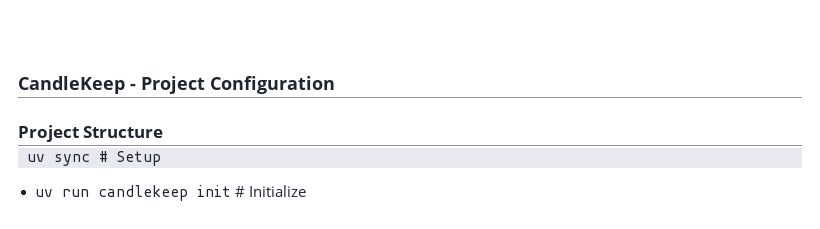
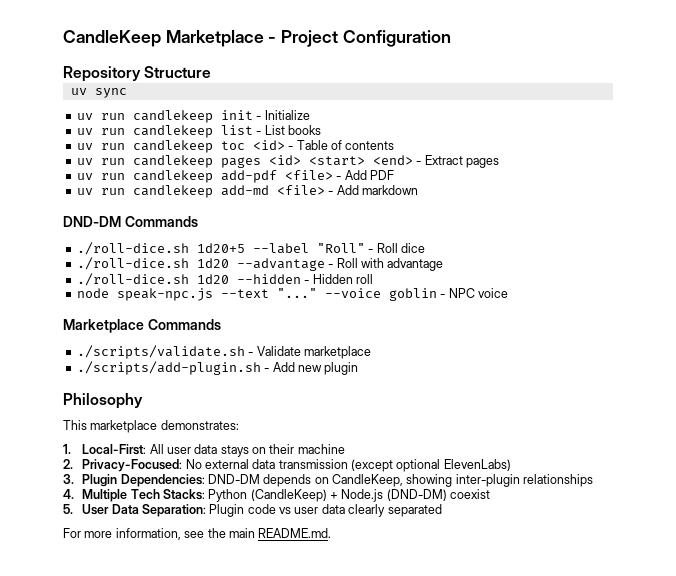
(125, 85) none -> [165,30,264,47] Marketplace
[18,125,79,142] Project -> [63,66,141,82] Repository
[99,151,161,166] # Setup -> (127, 93) none
[234,186,245,197] # -> [256,116,262,120] -
(306, 191) none -> [76,125,321,138] [76,140,395,153] [76,155,499,168] [76,170,394,183] [76,185,418,198] [63,216,198,227] [76,242,425,255] [76,257,444,271] [76,273,373,286] [76,288,508,301] [63,319,221,333] [76,345,371,359] [76,361,359,375] [63,393,143,409] [63,420,239,433] [63,444,345,457] [63,459,511,472] [63,474,594,487] [63,489,491,502] [63,504,442,517] [63,528,332,540] // uv run candlekeep list - List books // uv run candlekeep toc <id> - Table of contents // uv run candlekeep pages <id> <start> <end> - Extract pages // uv run candlekeep add-pdf <file> - Add PDF // uv run candlekeep add-md <file> - Add markdown // DND-DM Commands // ./roll-dice.sh 1d20+5 --label "Roll" - Roll dice // ./roll-dice.sh 1d20 --advantage - Roll with advantage // ./roll-dice.sh 1d20 --hidden - Hidden roll // node speak-npc.js --text "..." --voice goblin - NPC voice // Marketplace Commands // ./scripts/validate.sh - Validate marketplace // ./scripts/add-plugin.sh - Add new plugin // Philosophy // This marketplace demonstrates: // 1. Local-First: All user data stays on their machine // 2. Privacy-Focused: No external data transmission (except optional ElevenLabs) // 3. Plugin Dependencies: DND-DM depends on CandleKeep, showing inter-plugin relationships // 4. Multiple Tech Stacks: Python (CandleKeep) + Node.js (DND-DM) coexist // 5. User Data Separation: Plugin code vs user data clearly separated // For more information, see the main README.md.

